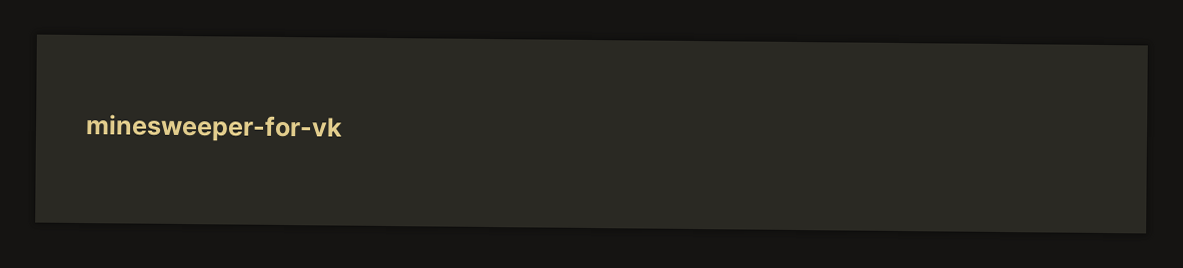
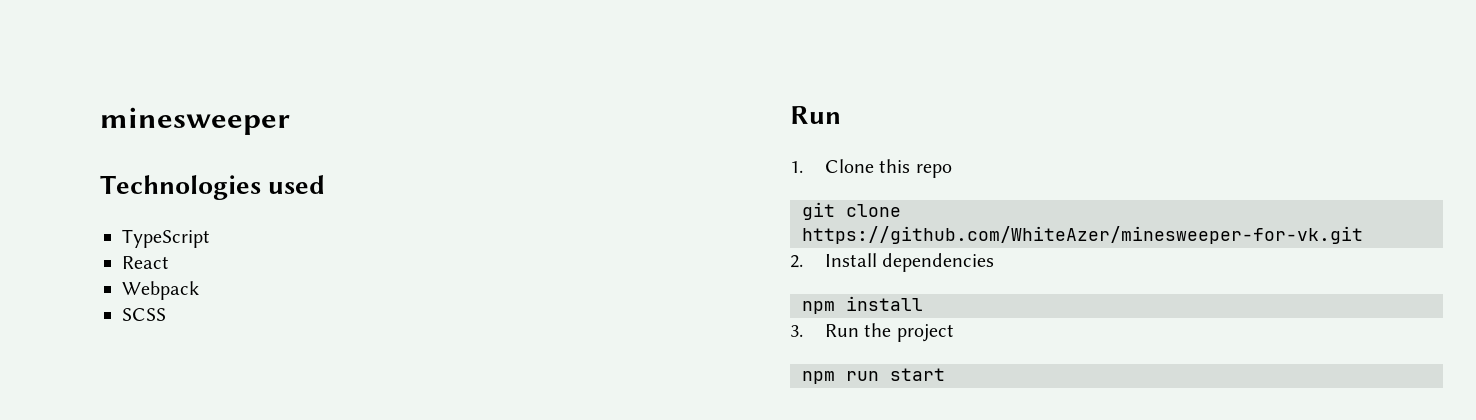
[85,114,343,143] minesweeper-for-vk -> [100,107,290,135] [100,175,326,200] [122,229,210,248] [122,256,169,269] [122,281,199,300] [122,308,166,321] [790,106,841,124] [790,159,952,178] [802,202,901,220] [802,226,1363,244] [790,253,995,272] [802,296,923,314] [790,323,954,342] [802,368,945,384] minesweeper // Technologies used // TypeScript // React // Webpack // SCSS // Run // 1. Clone this repo // git clone https://github.com/WhiteAzer/minesweeper-for-vk.git // 2. Install dependencies // npm install // 3. Run the project // npm run start

